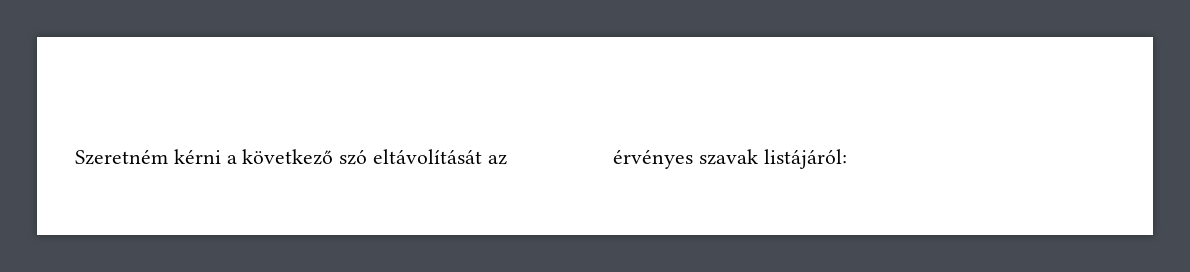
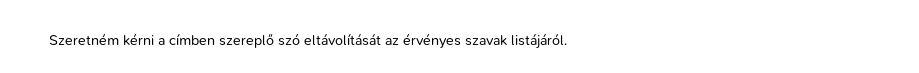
[242,149,334,165] következő -> [169,33,274,48] címben szereplő
[763,149,847,169] listájáról: -> [511,33,567,49] listájáról.

